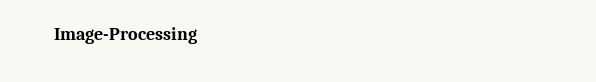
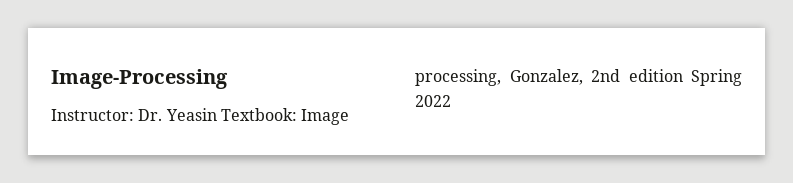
(197, 35) none -> [51,108,350,125] [415,69,742,86] [415,95,451,107] // Instructor: Dr. Yeasin Textbook: Image processing, Gonzalez, 2nd edition Spring 2022

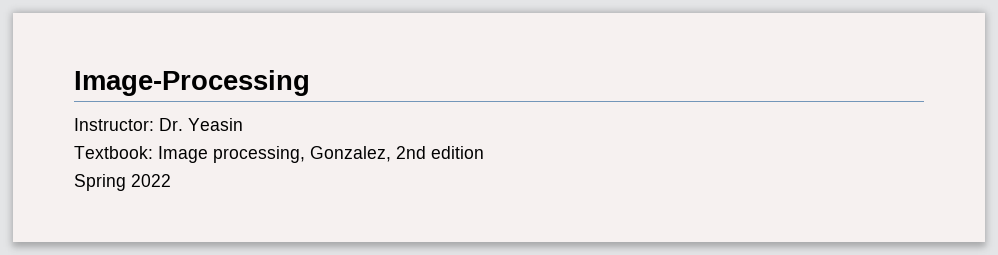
(217, 114) none -> (243, 124) //
(683, 75) none -> (484, 152) //

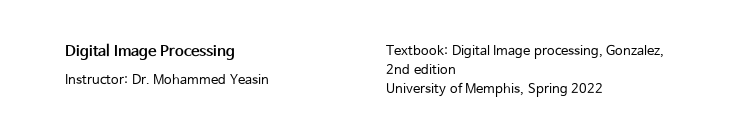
[74,70,310,96] Image-Processing -> [65,43,236,60] Digital Image Processing
(183, 124) none -> [153,74,227,85] Mohammed
(153, 152) none -> [451,45,490,59] Digital
(484, 152) none -> [386,82,525,97] University of Memphis,

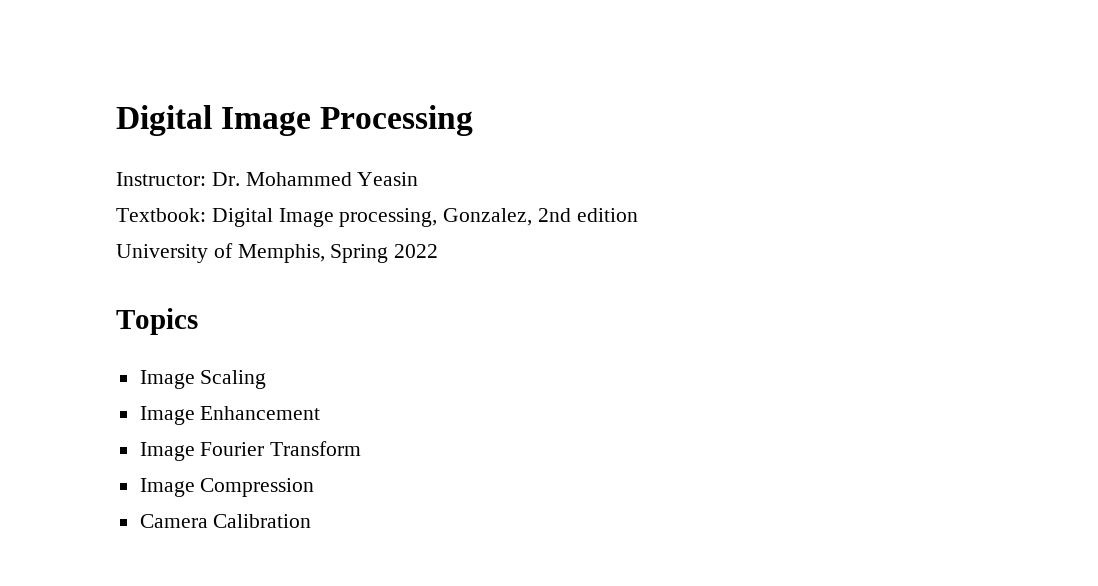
(604, 88) none -> [116,308,198,335] [139,370,267,389] [139,406,321,425] [139,441,362,461] [139,478,315,497] [139,514,312,528] // Topics // Image Scaling // Image Enhancement // Image Fourier Transform // Image Compression // Camera Calibration

